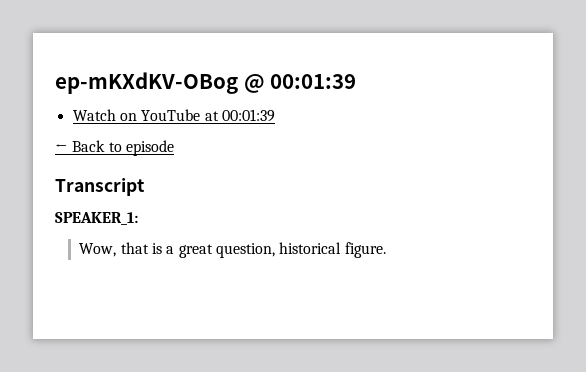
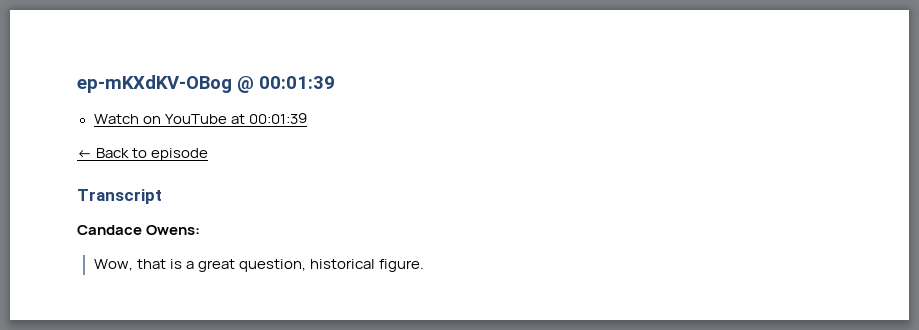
[55,212,138,225] SPEAKER_1: -> [77,225,201,235] Candace Owens:

